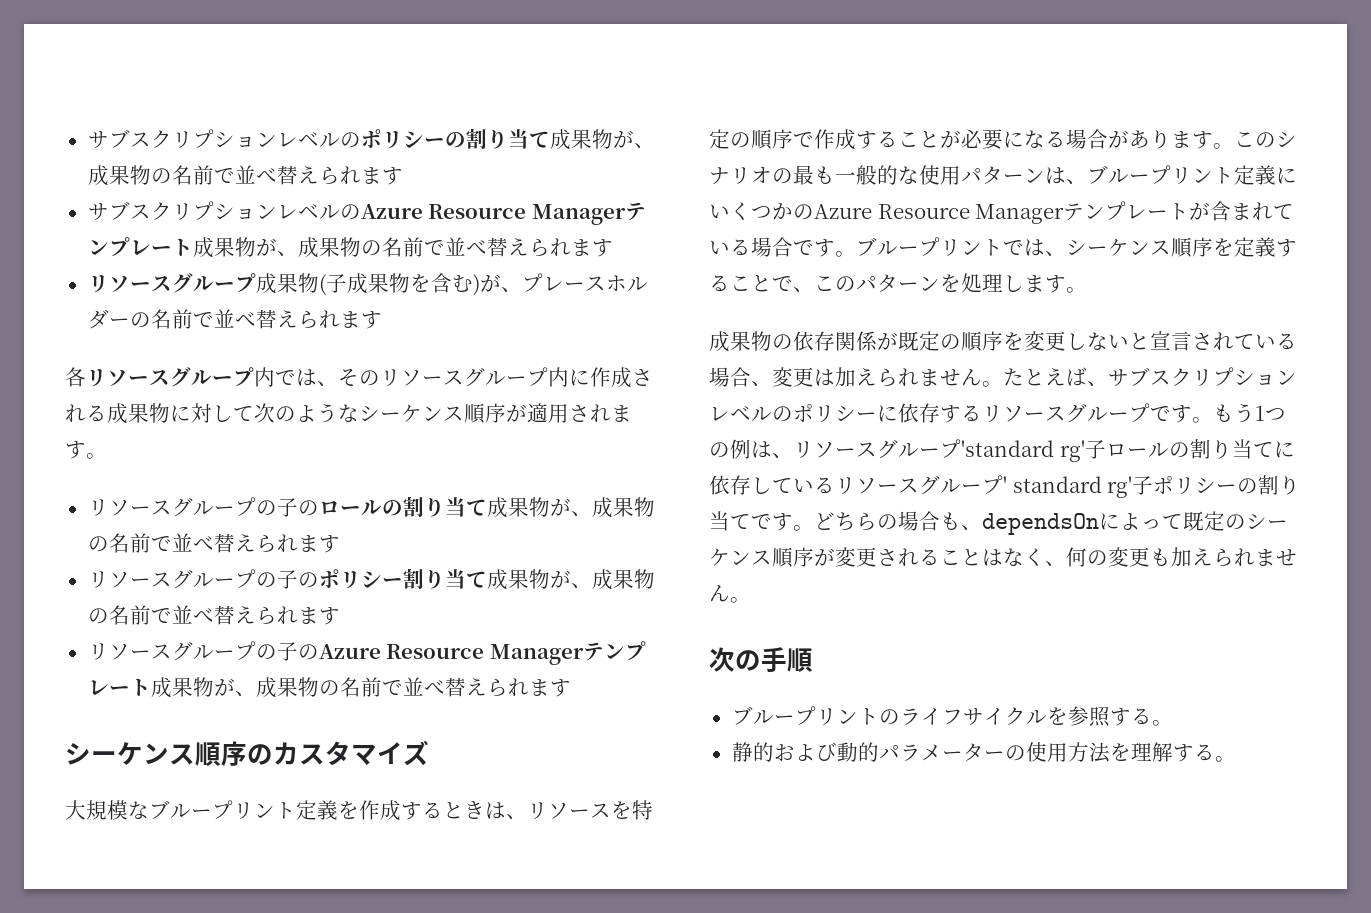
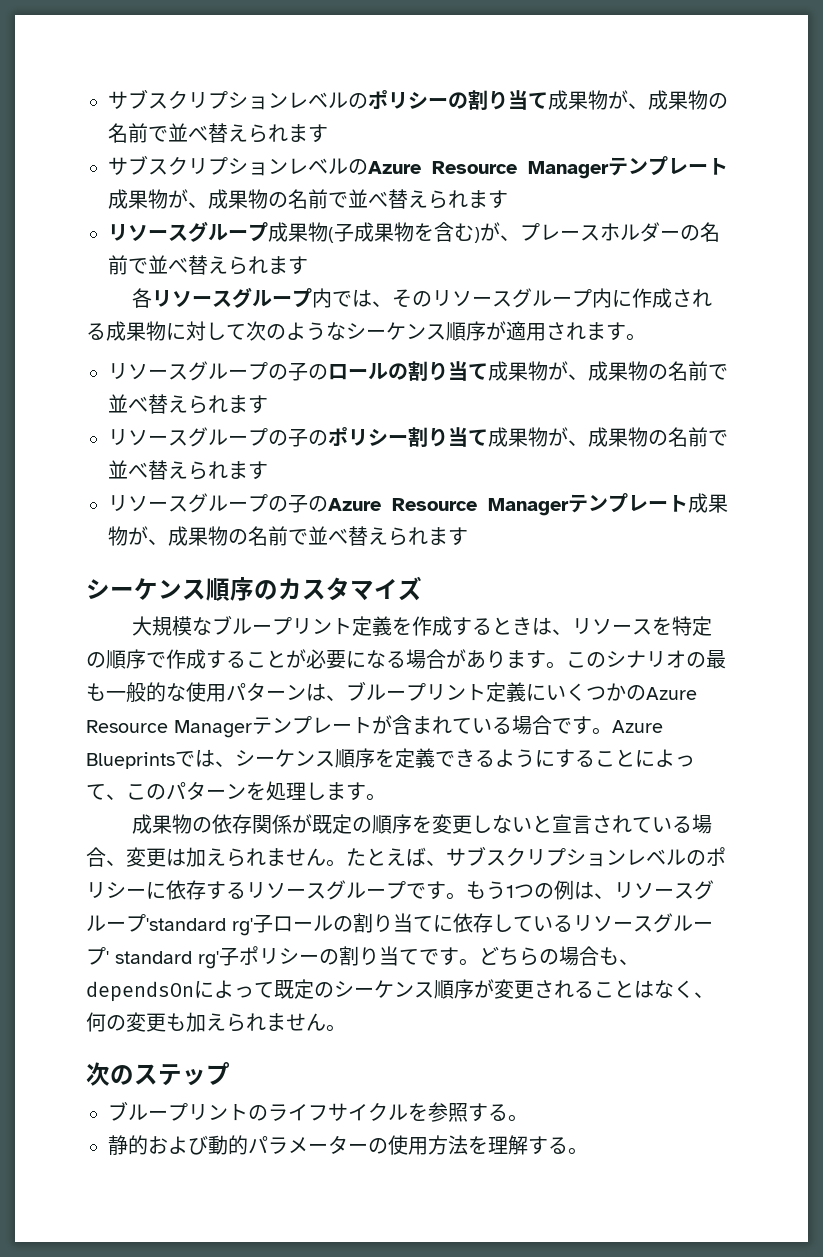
[856,237,1003,256] ブループリント -> [612,720,663,733] [86,752,175,769] Azure Blueprints
[1276,239,1297,257] [709,275,793,292] することで -> [435,749,695,768] [86,784,106,800] できるようにすることによって
[761,647,813,672] 手順 -> [134,1062,230,1086] ステップ

